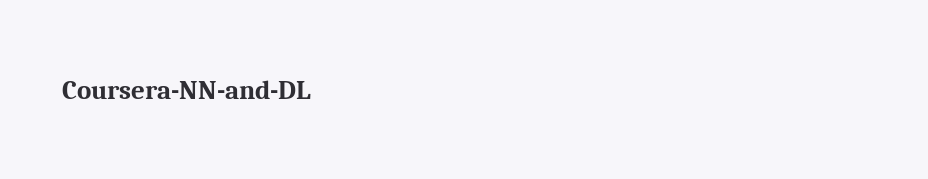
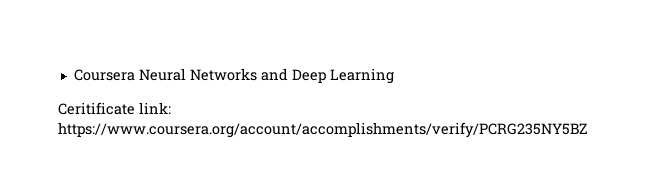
[62,80,311,99] Coursera-NN-and-DL -> [73,68,394,84] [58,102,171,115] [58,122,587,138] Coursera Neural Networks and Deep Learning // Ceritificate link: https://www.coursera.org/account/accomplishments/verify/PCRG235NY5BZ

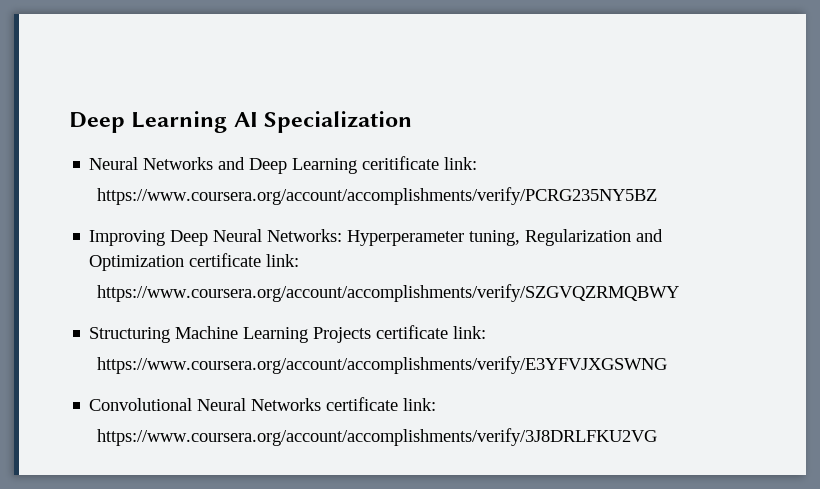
[73,69,135,81] Coursera -> [69,111,413,133] Deep Learning AI Specialization //
[58,102,171,115] [58,122,587,138] // Ceritificate link: https://www.coursera.org/account/accomplishments/verify/PCRG235NY5BZ -> [362,156,478,170] [96,187,657,205] [89,229,664,246] [89,253,300,271] [96,284,679,302] [89,325,487,343] [96,356,667,374] [89,397,437,411] [96,428,657,446] ceritificate link: // https://www.coursera.org/account/accomplishments/verify/PCRG235NY5BZ // Improving Deep Neural Networks: Hyperperameter tuning, Regularization and Optimization certificate link: // https://www.coursera.org/account/accomplishments/verify/SZGVQZRMQBWY // Structuring Machine Learning Projects certificate link: // https://www.coursera.org/account/accomplishments/verify/E3YFVJXGSWNG // Convolutional Neural Networks certificate link: // https://www.coursera.org/account/accomplishments/verify/3J8DRLFKU2VG

